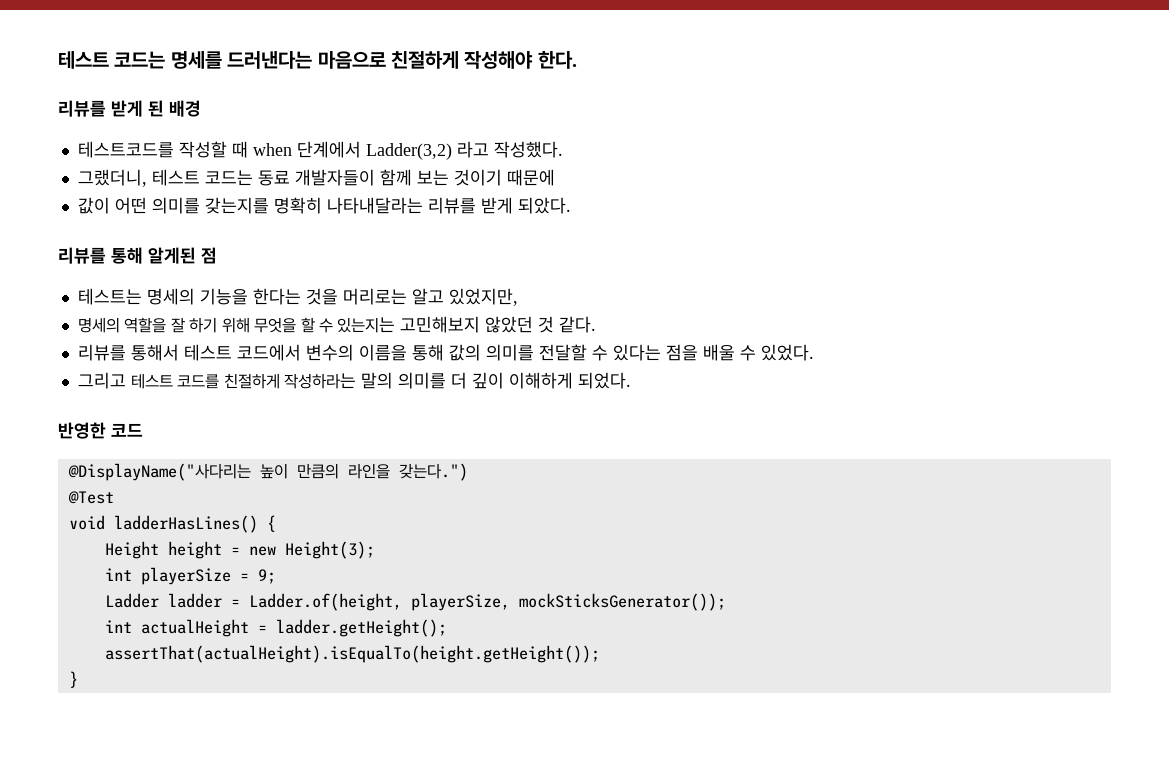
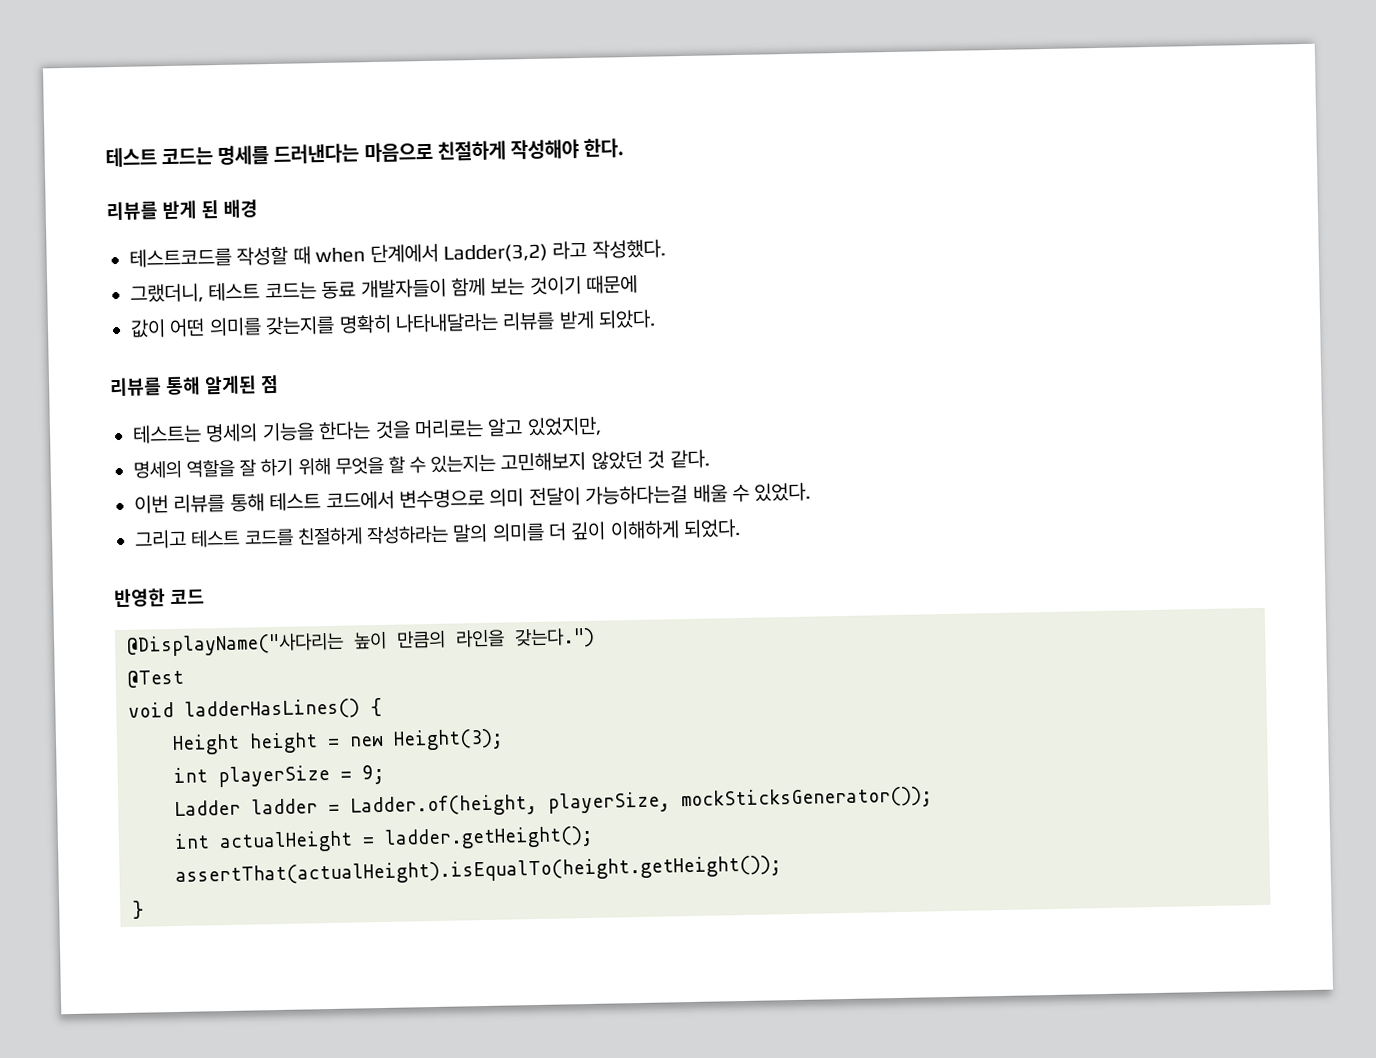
[77,344,698,361] 리뷰를 통해서 테스트 코드에서 변수의 이름을 통해 값의 의미를 전달할 수 있다는 점을 -> [134,484,689,514] 이번 리뷰를 통해 테스트 코드에서 변수명으로 의미 전달이 가능하다는걸

